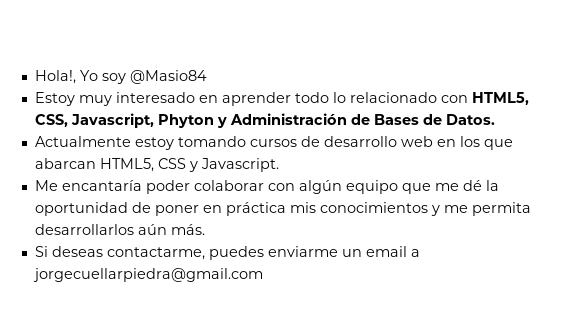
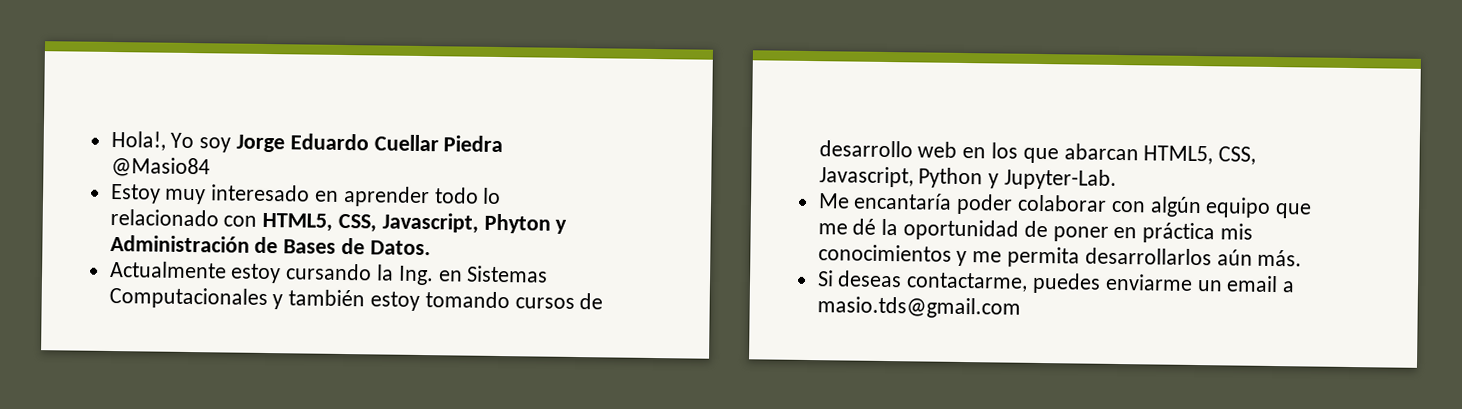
(126, 78) none -> [236,133,504,153] Jorge Eduardo Cuellar Piedra
(174, 143) none -> [285,263,549,286] [108,286,421,312] cursando la Ing. en Sistemas Computacionales y también estoy
[157,158,279,172] CSS y Javascript. -> [1218,146,1257,165] [818,166,1118,190] CSS, Javascript, Python y Jupyter-Lab.
[32,268,263,282] jorgecuellarpiedra@gmail.com -> [816,296,1021,319] masio.tds@gmail.com

